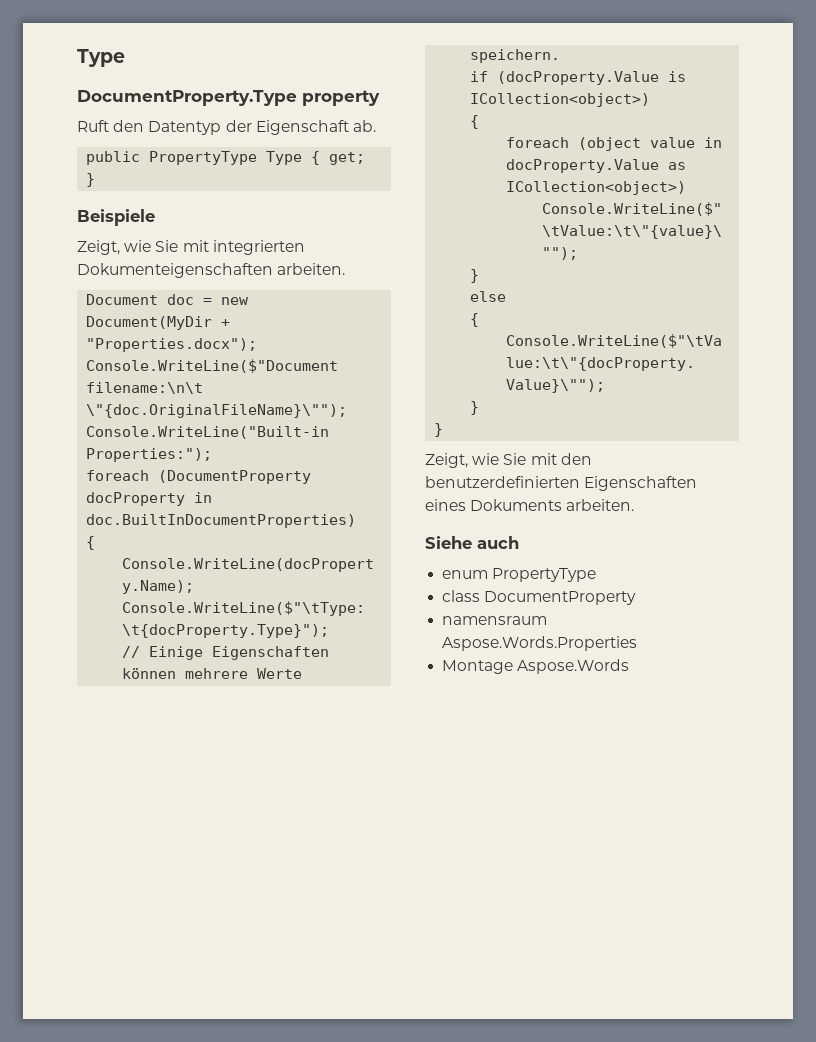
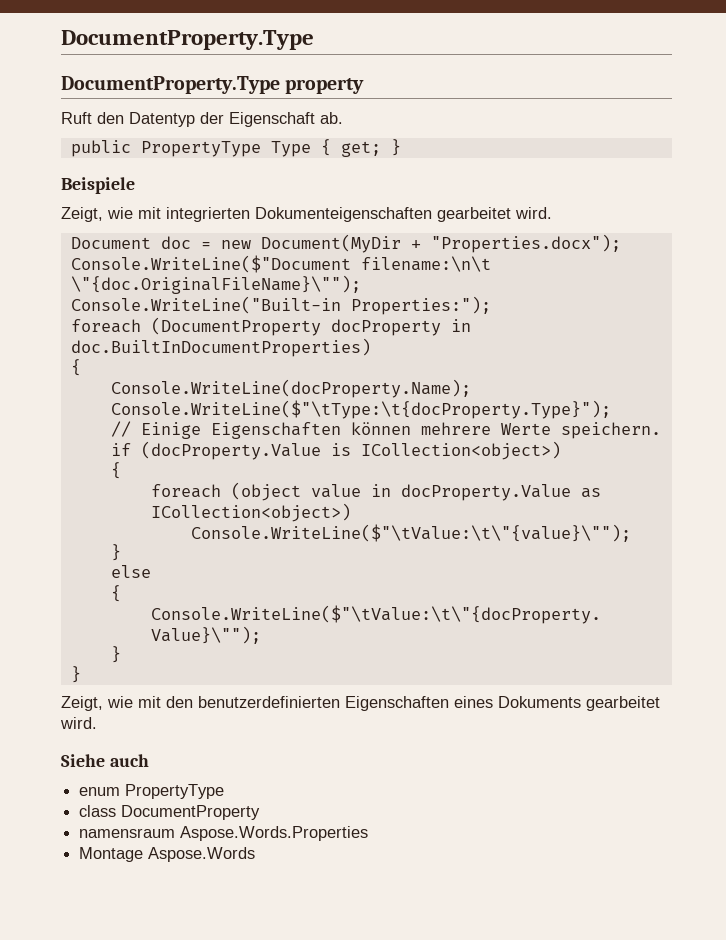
[77,49,125,67] Type -> [61,30,314,50] DocumentProperty.Type
[155,240,179,252] Sie -> (133, 213) none
[277,263,346,275] arbeiten. -> [437,207,552,222] gearbeitet wird.
[503,453,527,465] Sie -> (133, 702) none
[566,499,635,511] arbeiten. -> [586,696,660,711] [60,717,97,729] gearbeitet wird.

